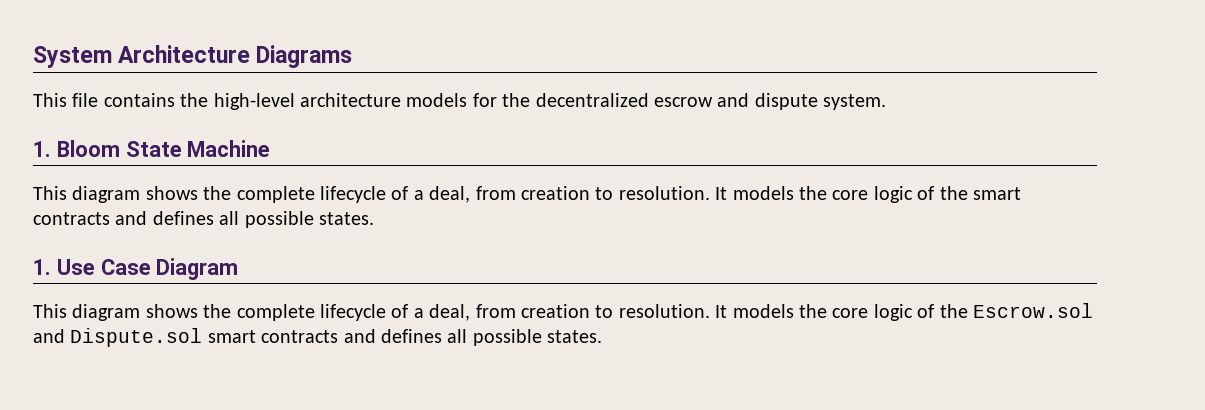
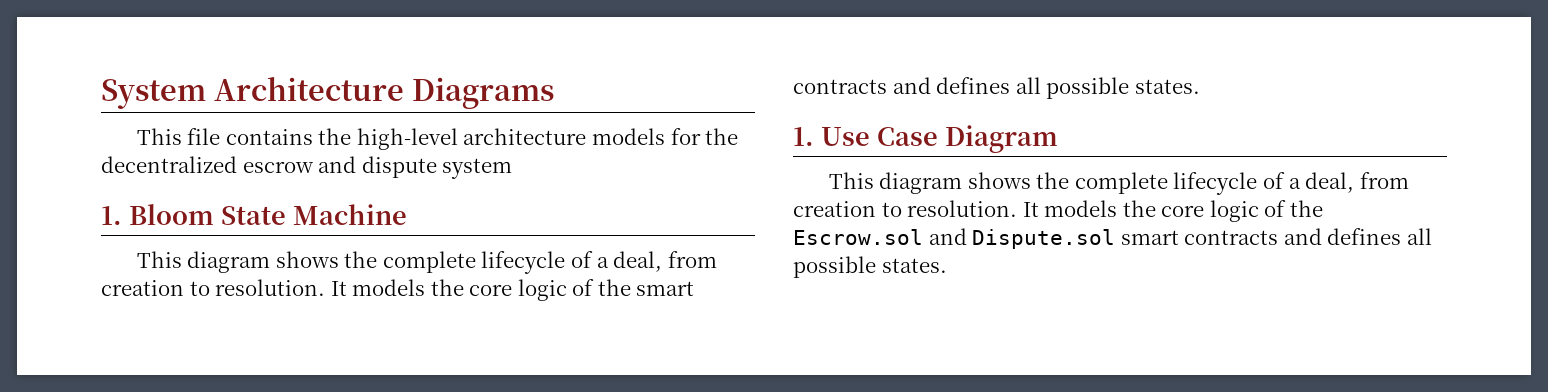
[823,94,887,110] system. -> [442,158,513,179] system

